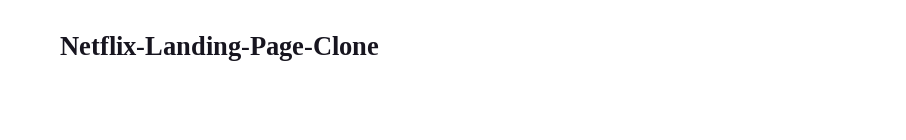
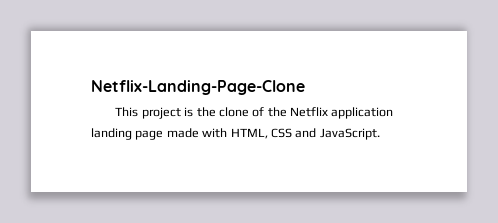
(379, 48) none -> [115,107,394,119] [91,128,380,140] // This project is the clone of the Netflix application landing page made with HTML, CSS and JavaScript.

